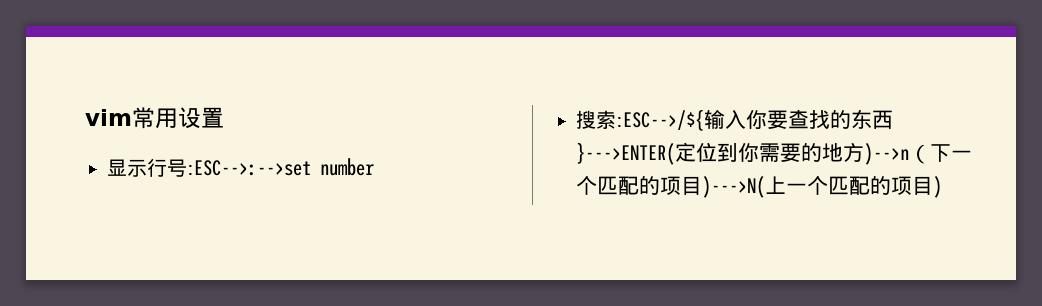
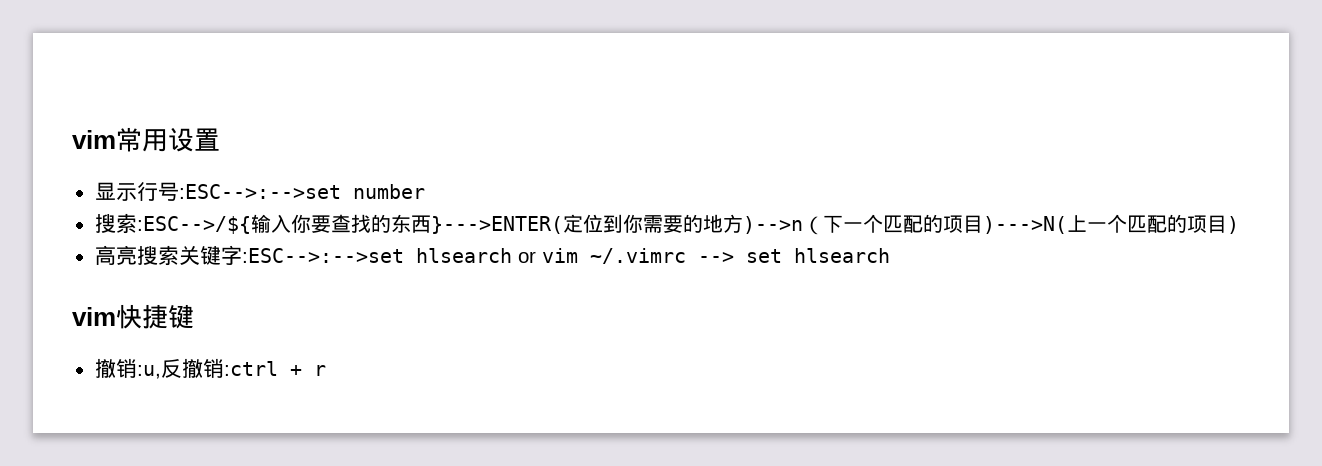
(942, 187) none -> [94,245,890,266] [72,304,194,329] [94,358,326,379] // 高亮搜索关键字:ESC-->:-->set hlsearch or vim ~/.vimrc --> set hlsearch // vim快捷键 // 撤销:u,反撤销:ctrl + r

